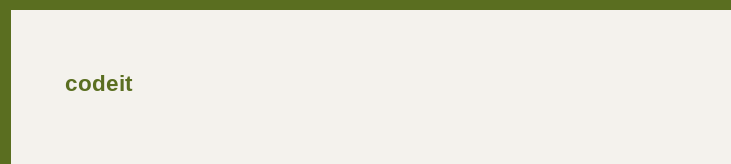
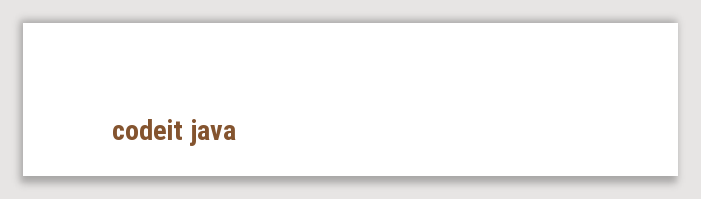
(133, 83) none -> [189,119,236,146] java

